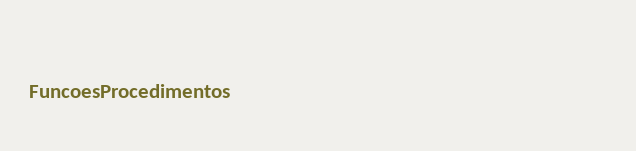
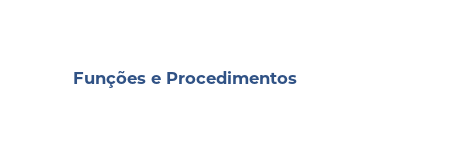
[29,84,230,98] FuncoesProcedimentos -> [73,71,297,88] Funções e Procedimentos

